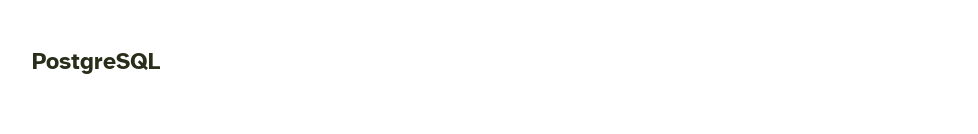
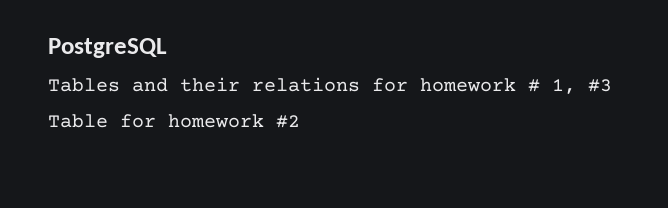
(160, 63) none -> [48,77,612,94] [48,114,300,128] // Tables and their relations for homework # 1, #3 // Table for homework #2

